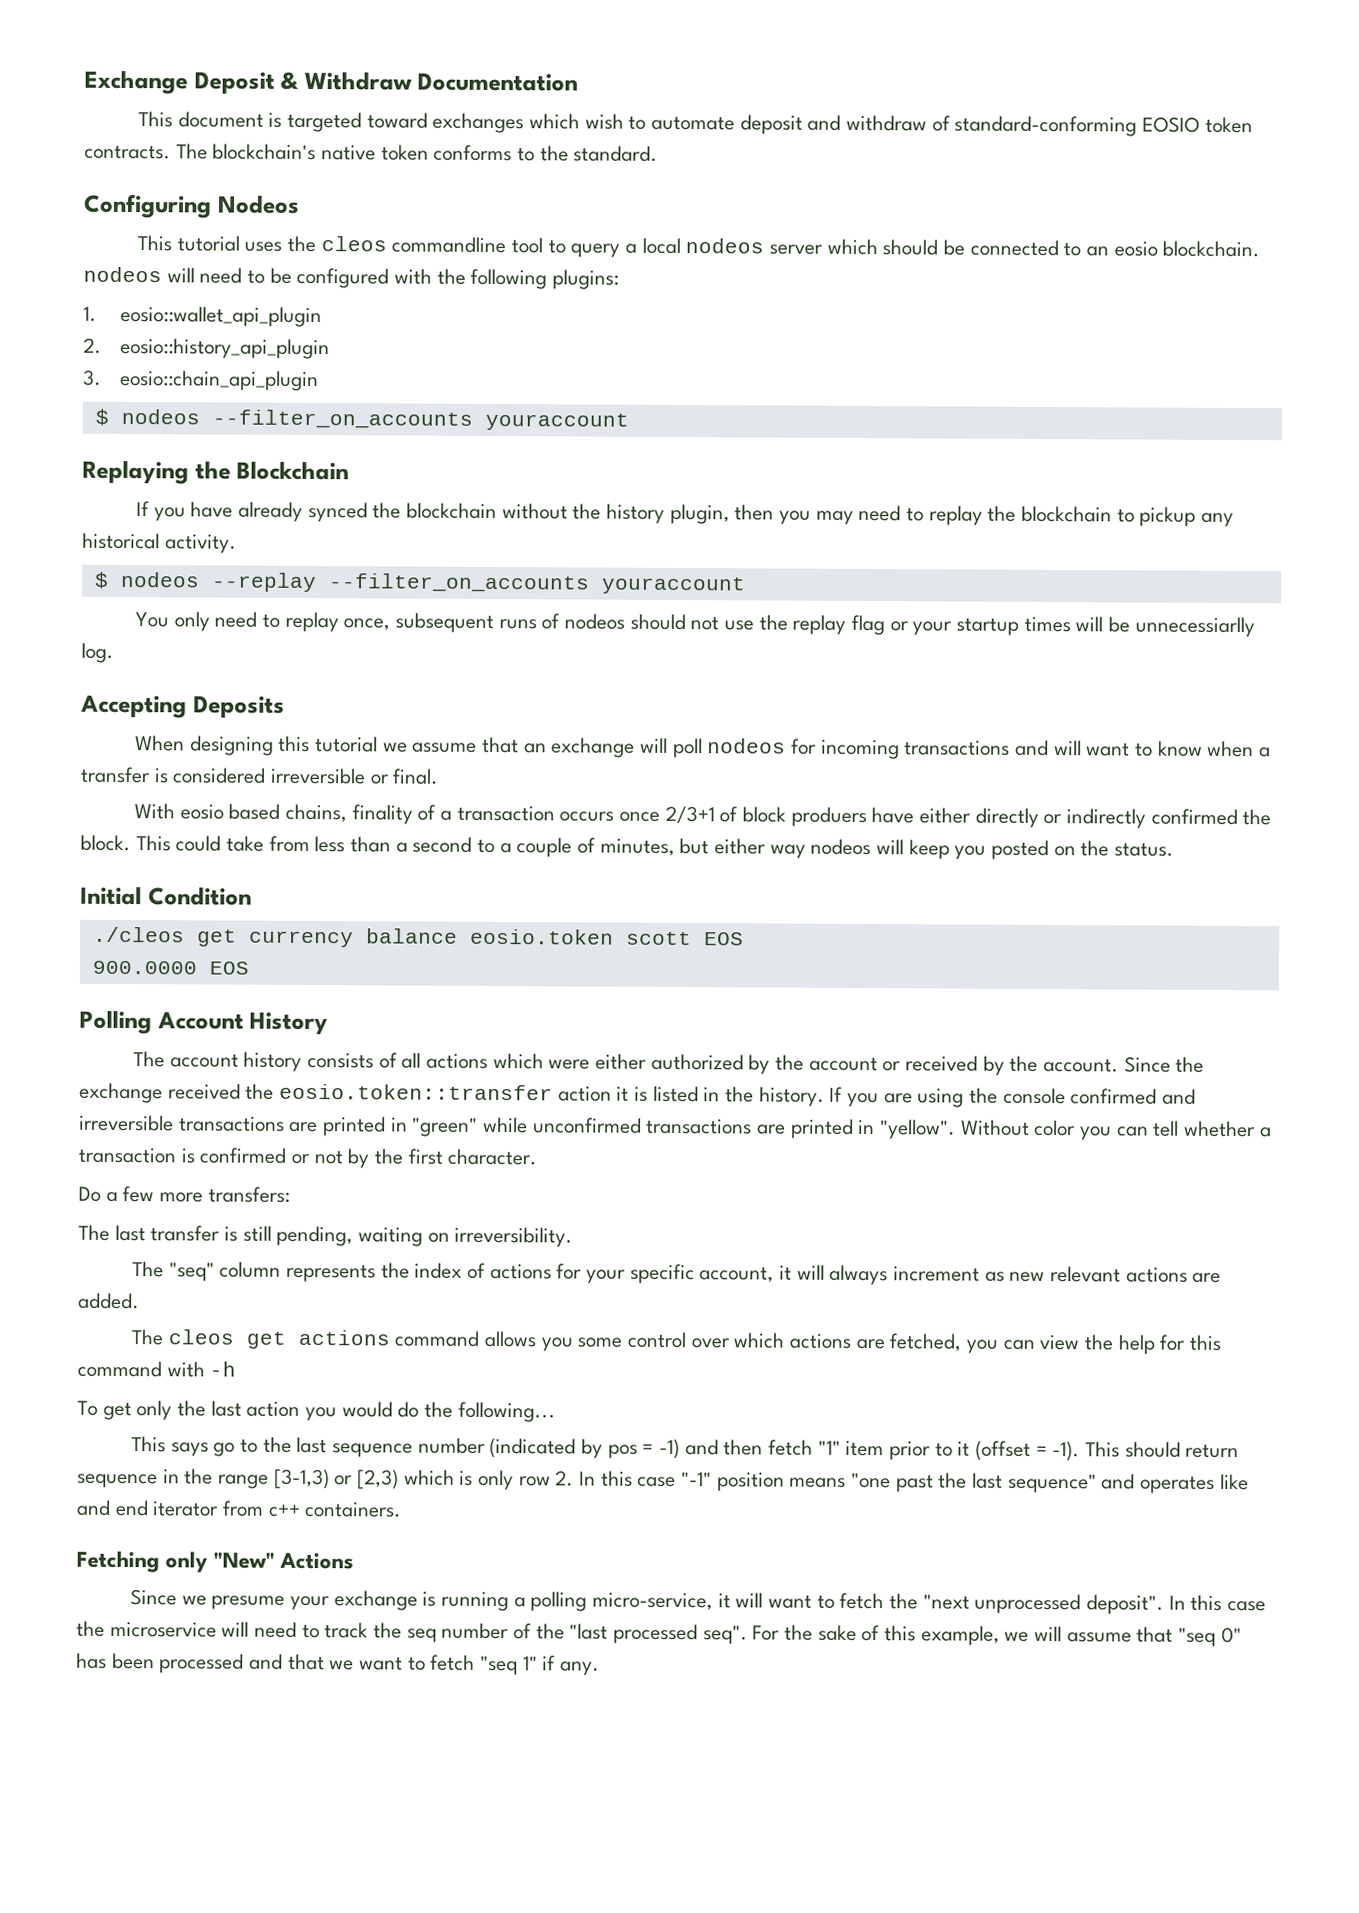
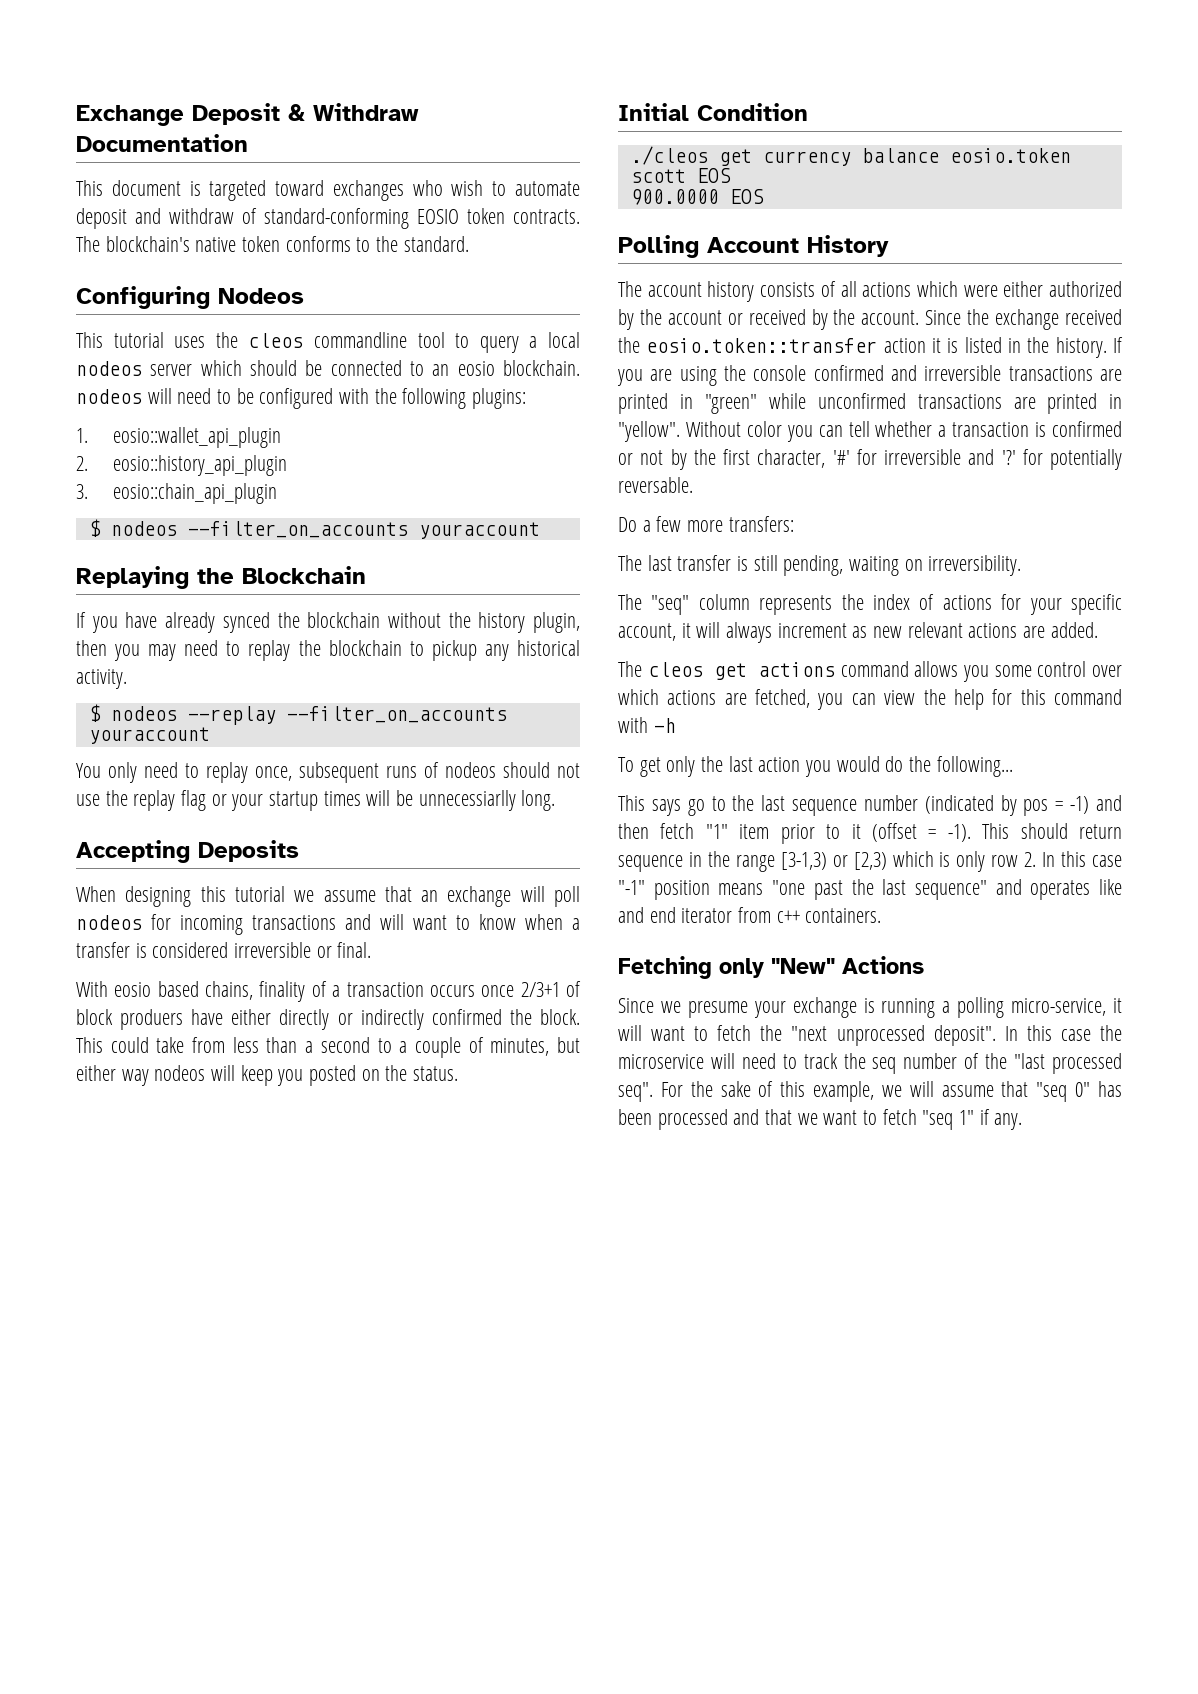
[529,113,581,130] which -> [412,180,443,196] who
[81,642,114,663] log. -> [521,790,556,811] long.
[447,1148,538,1166] character. -> [757,449,1122,470] [618,477,693,493] character, '#' for irreversible and '?' for potentially reversable.

